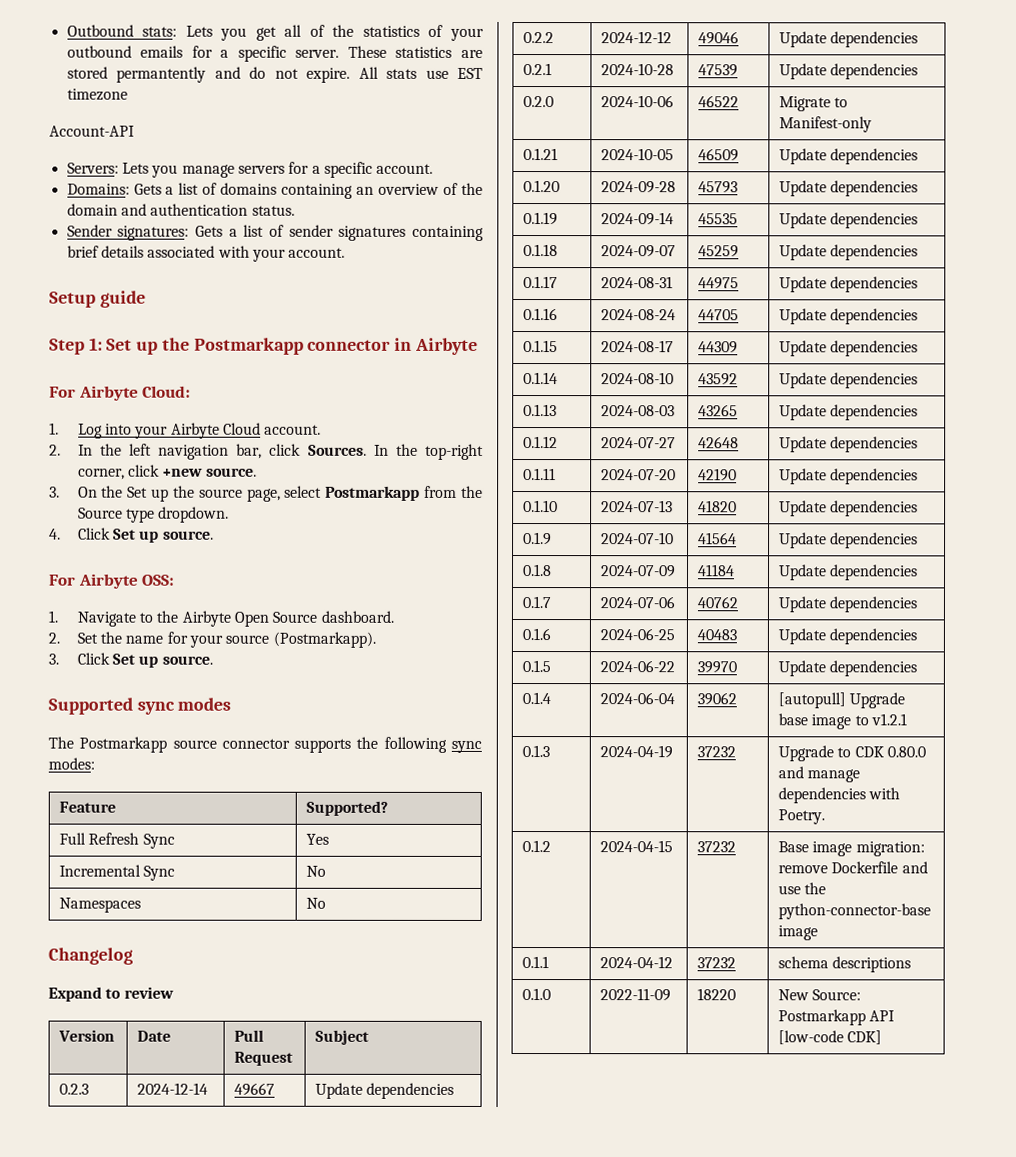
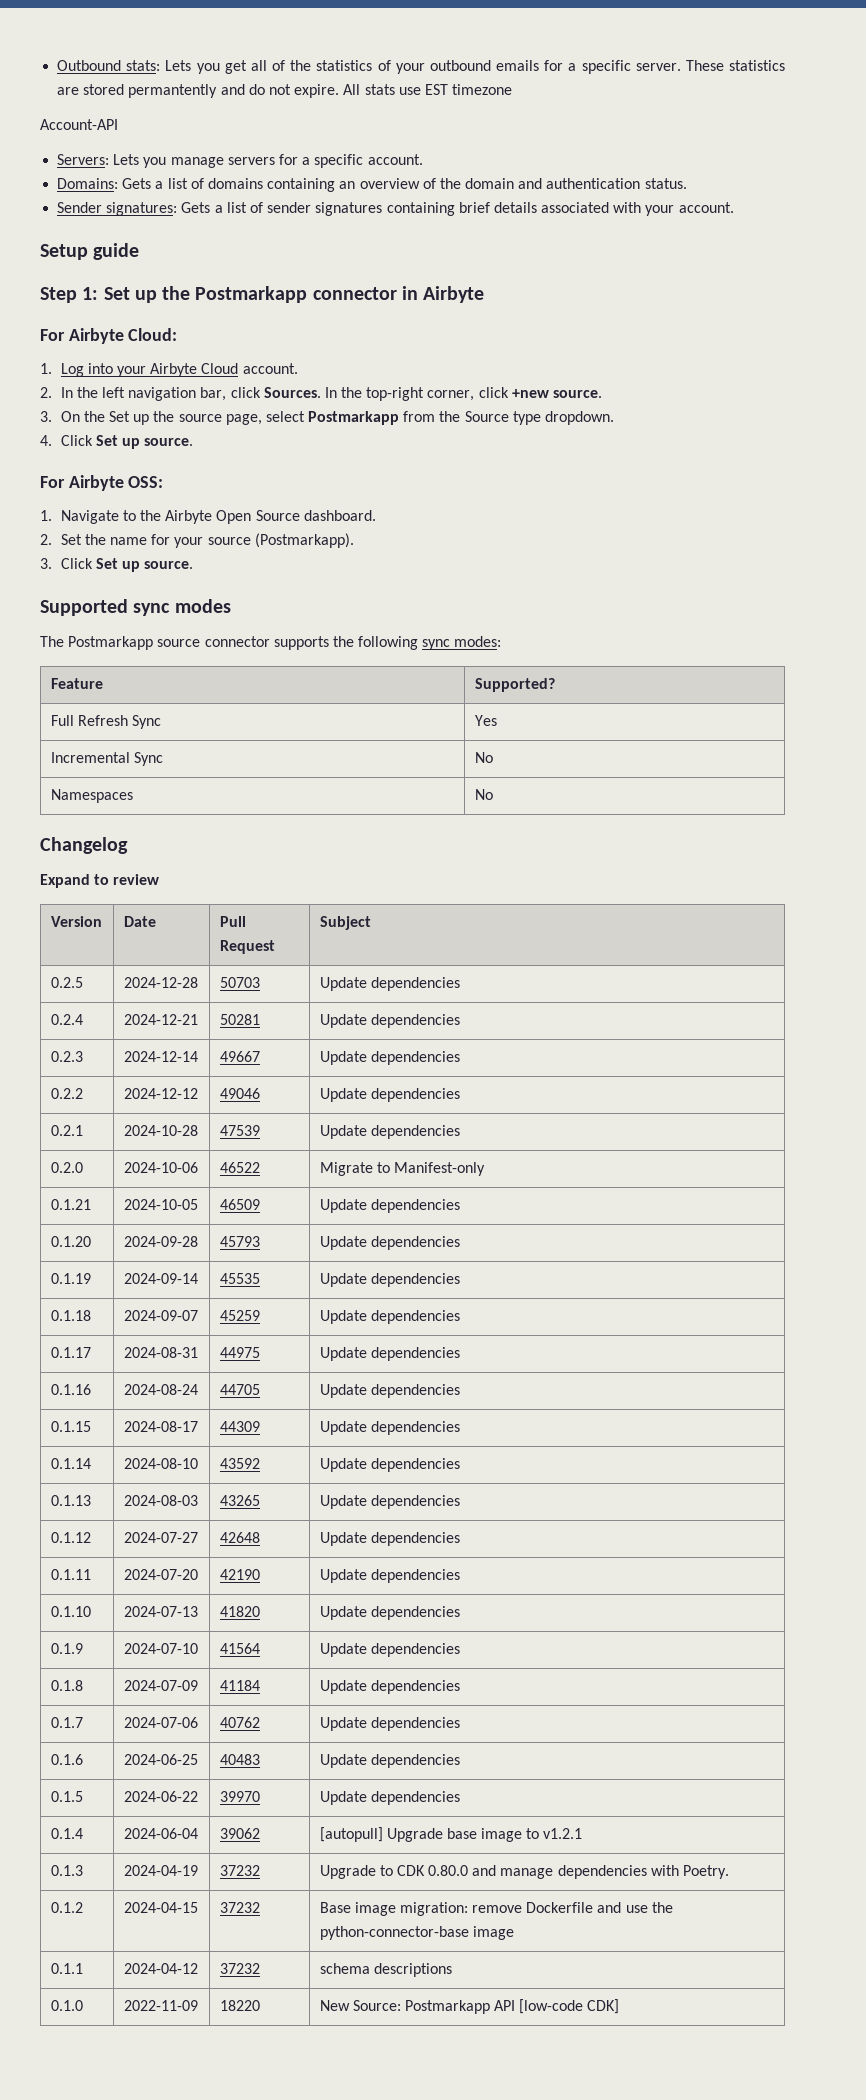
(370, 1037) none -> [50,977,83,988] [123,977,198,988] [219,977,260,988] [319,977,460,991] [50,1014,83,1025] [123,1014,198,1025] [219,1014,260,1025] [319,1014,460,1028] // 0.2.5 | 2024-12-28 | 50703 | Update dependencies // 0.2.4 | 2024-12-21 | 50281 | Update dependencies

